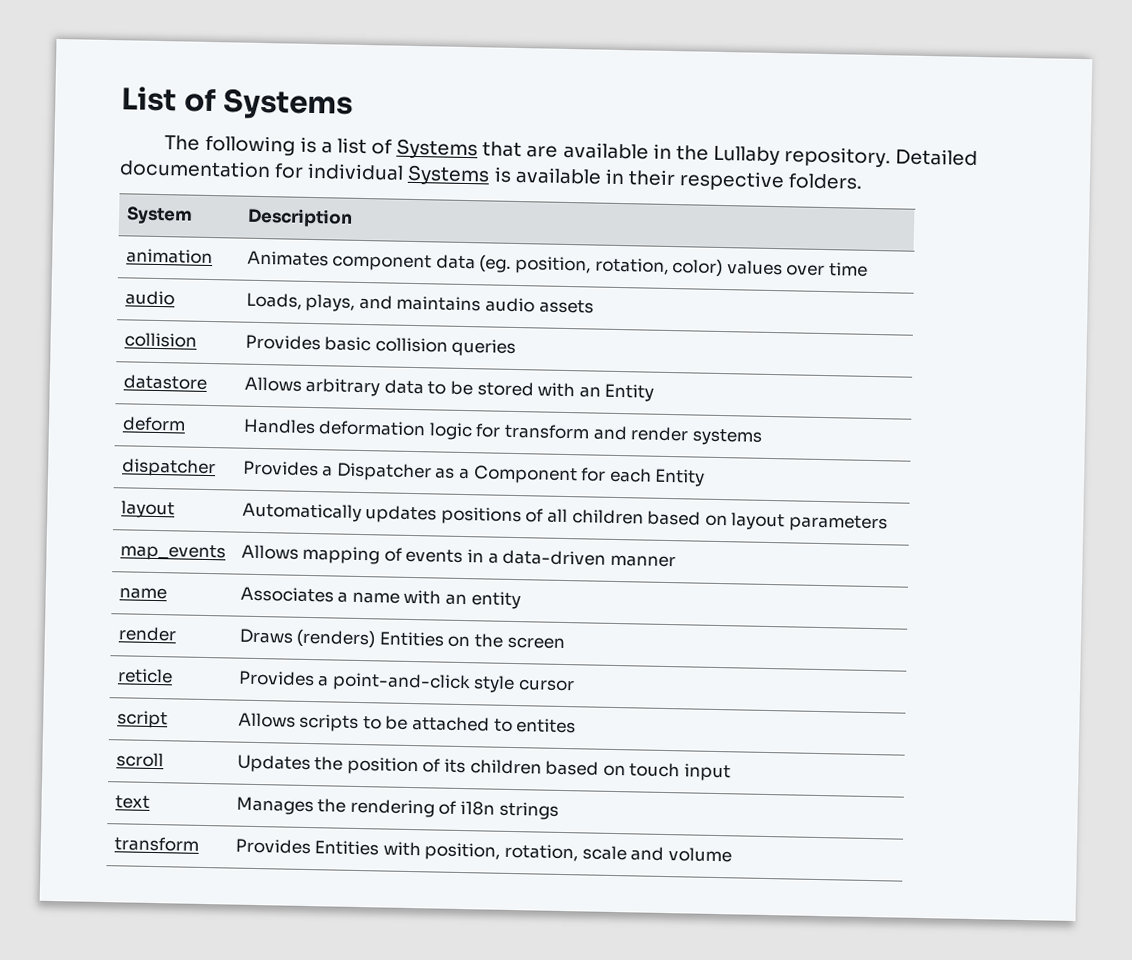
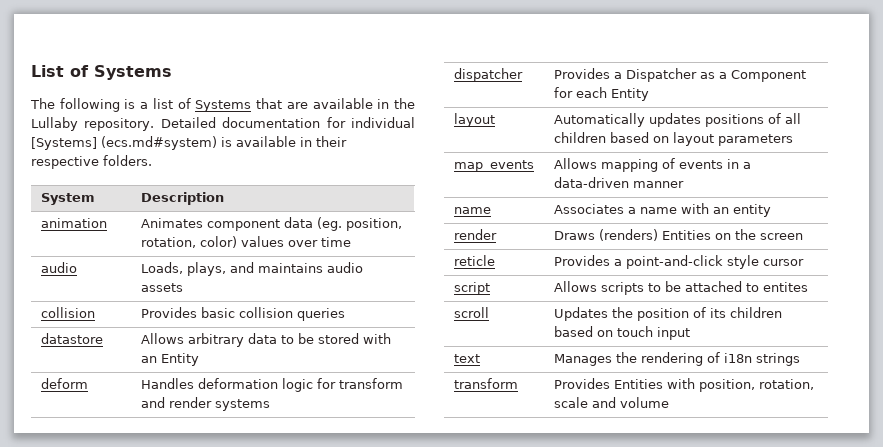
[407,164,491,186] Systems -> [31,136,217,150] [Systems] (ecs.md#system)

